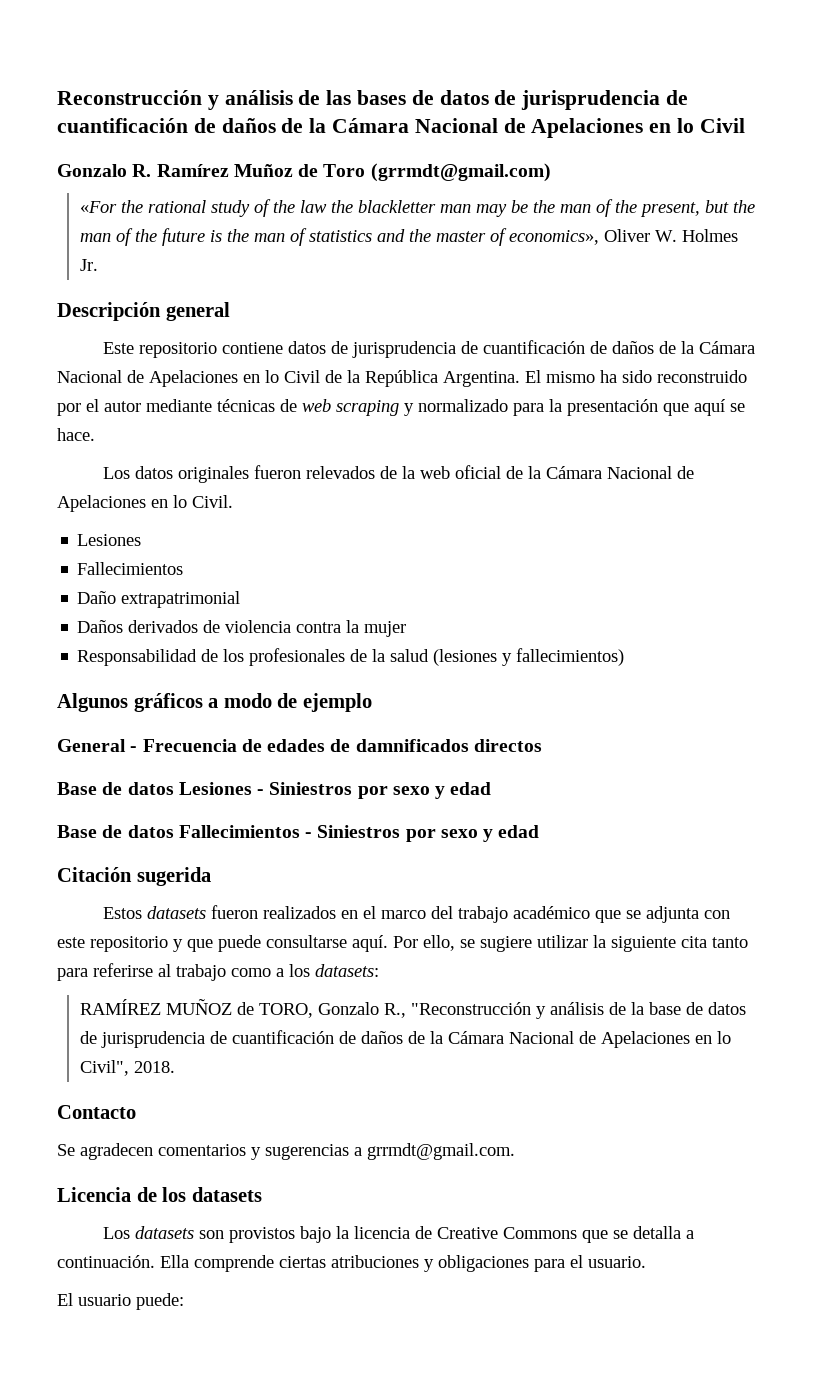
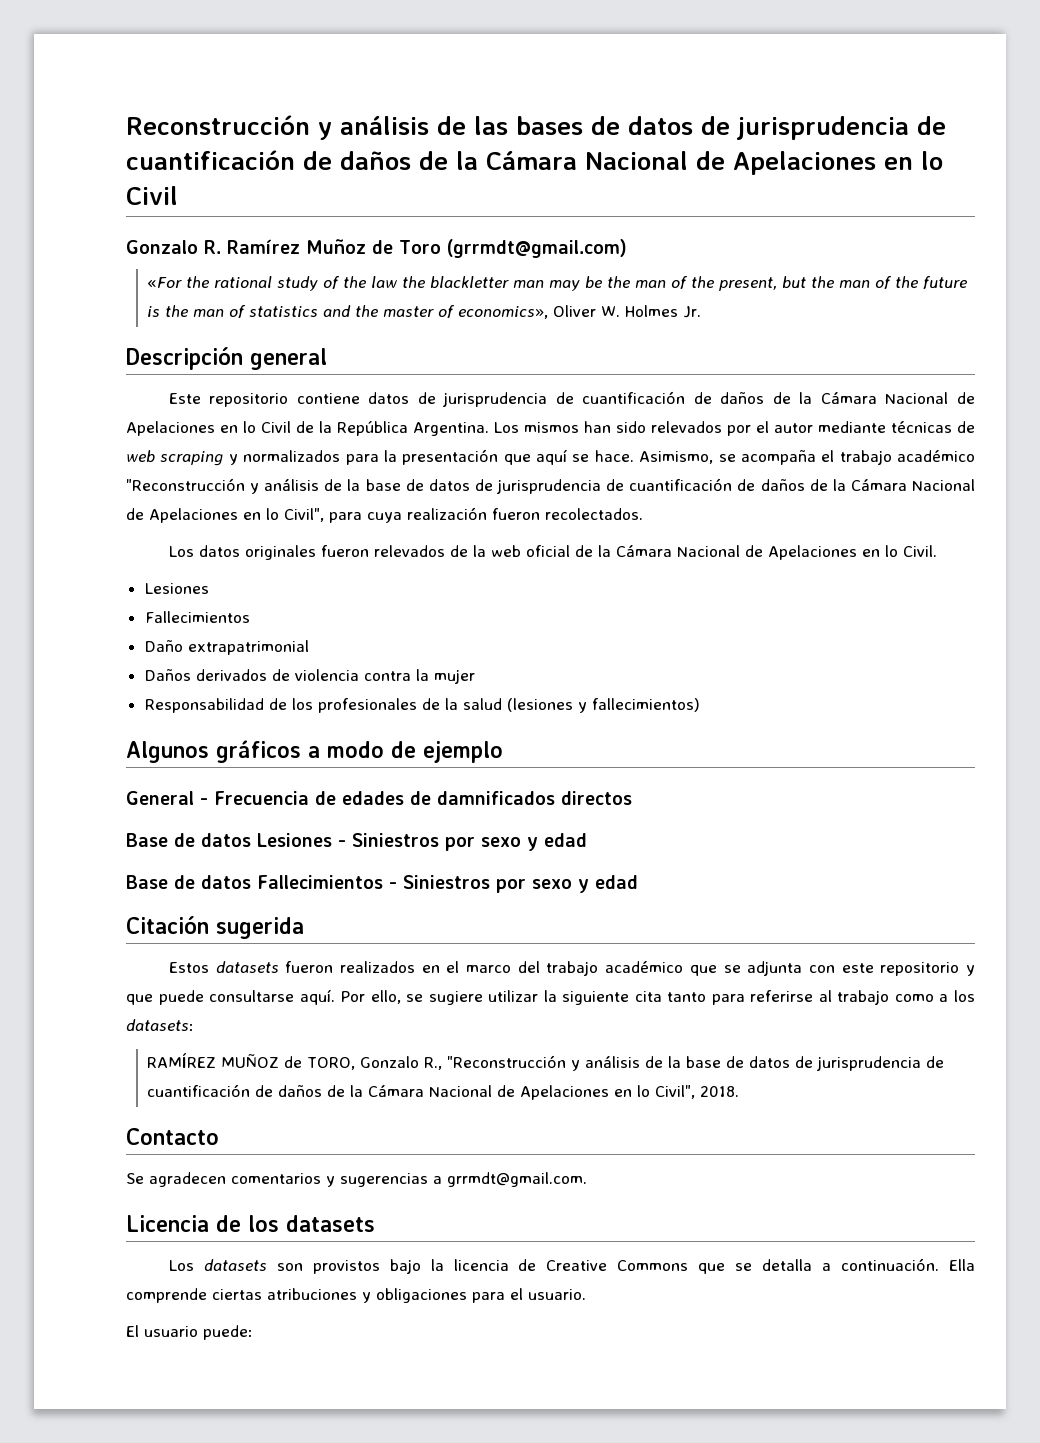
[525,370,747,383] El mismo ha sido reconstruido -> [494,421,722,433] Los mismos han sido relevados
[418,399,508,412] normalizado -> [243,450,341,462] normalizados
(95, 434) none -> [639,450,975,465] [126,478,976,494] [126,507,643,523] Asimismo, se acompaña el trabajo académico "Reconstrucción y análisis de la base de datos de jurisprudencia de cuantificación de daños de la Cámara Nacional de Apelaciones en lo Civil", para cuya realización fueron recolectados.

